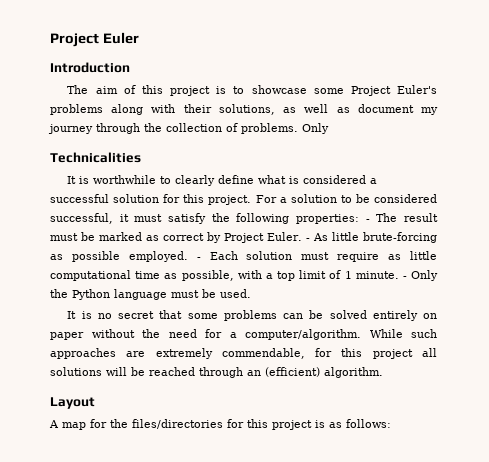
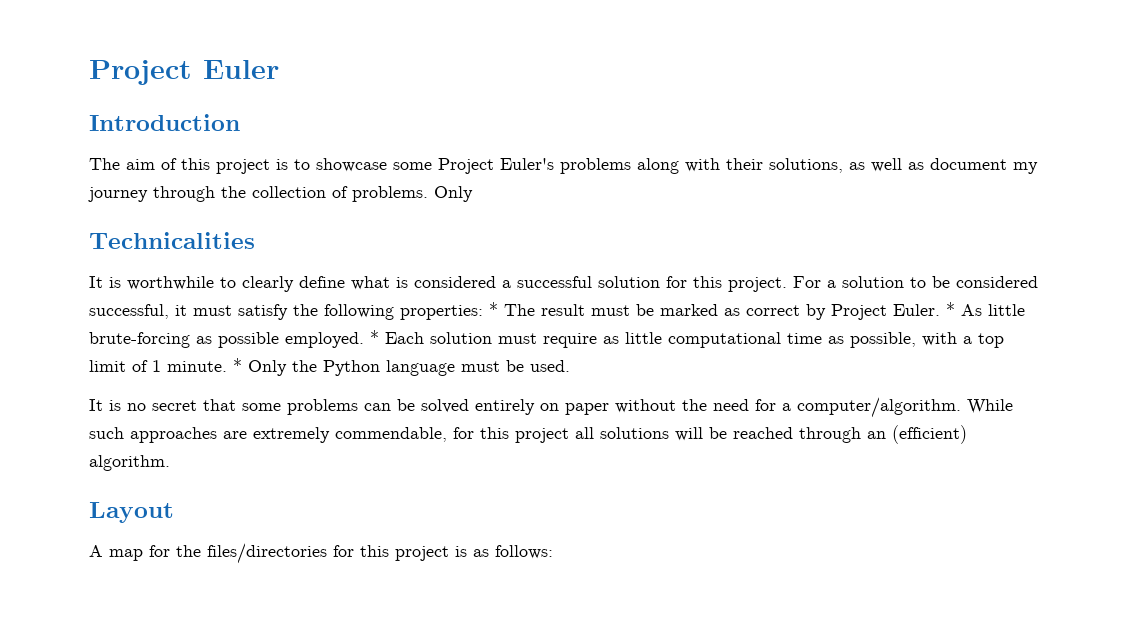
[365,219,370,222] - -> [489,302,498,316] *
[305,238,310,241] - -> [946,302,955,316] *
[196,257,201,260] - -> [370,330,379,344] *
[402,276,407,279] - -> [233,358,242,372] *

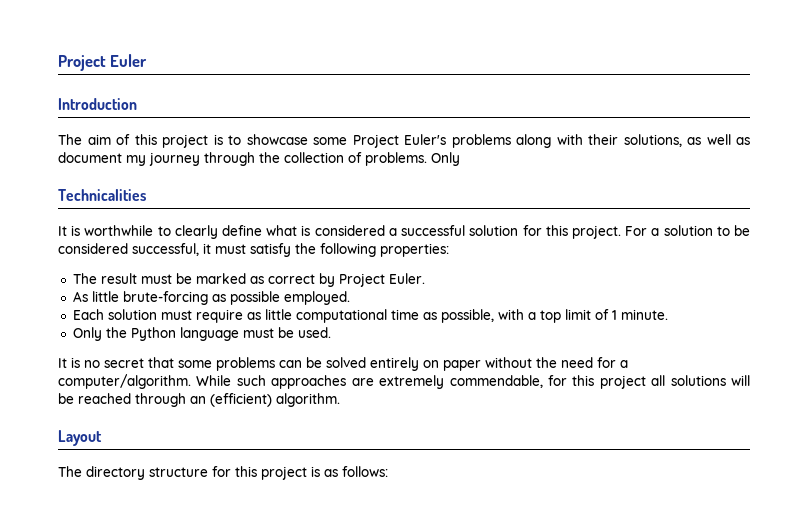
[489,302,498,316] * -> (449, 250) //
[946,302,955,316] * -> (425, 278) //
[370,330,379,344] * -> (350, 298) //
[233,358,242,372] * -> (668, 314) //
[89,543,327,564] A map for the files/directories -> [58,466,208,480] The directory structure

